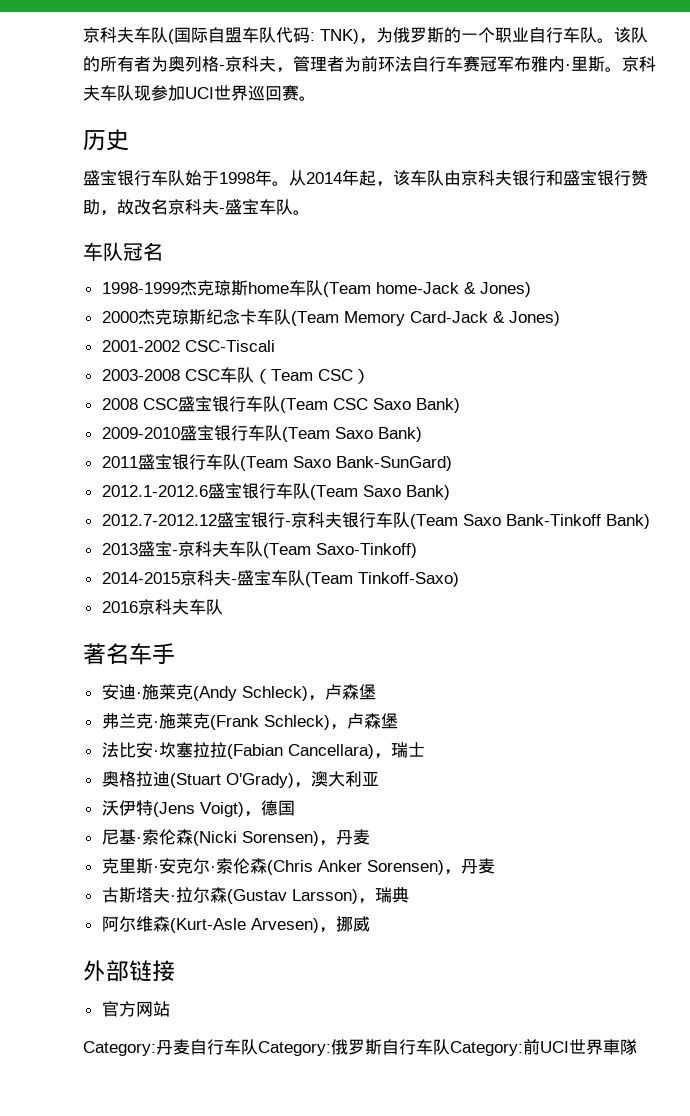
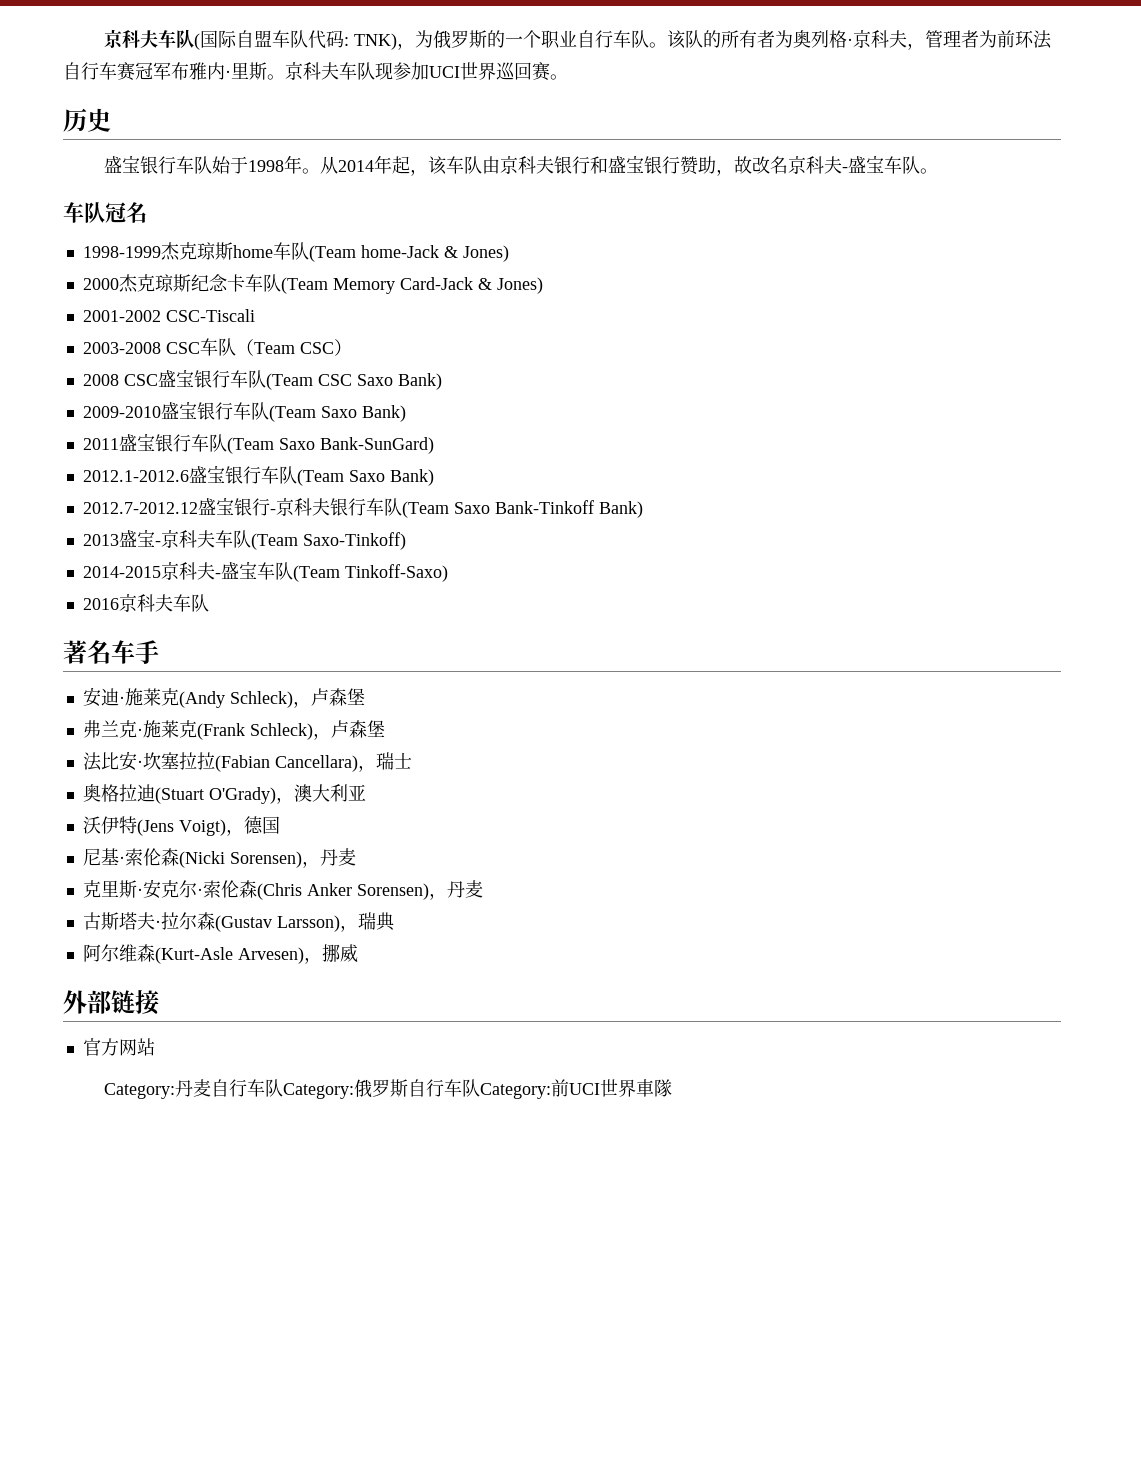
[219,65,225,70] - -> [846,38,853,46] ·

